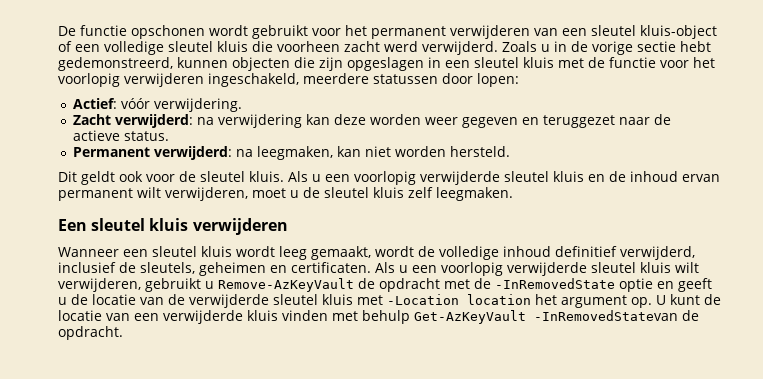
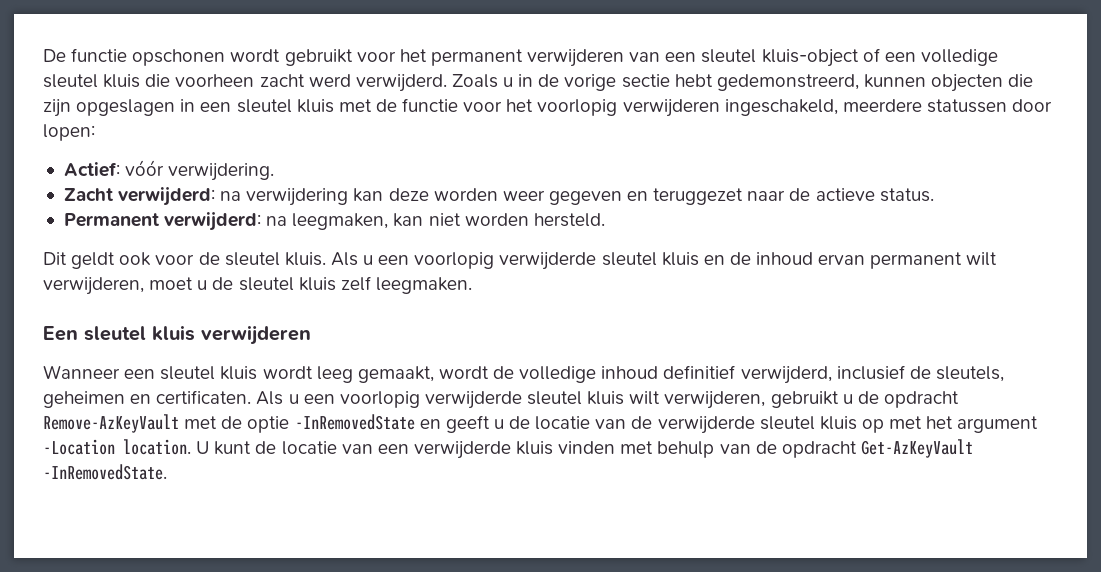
[218,278,653,292] Remove-AzKeyVault de opdracht met de -InRemovedState optie -> [857,391,959,408] [43,414,415,433] de opdracht Remove-AzKeyVault met de optie -InRemovedState
[357,294,652,308] met -Location location het argument op. -> [861,416,1039,433] [43,439,191,455] op met het argument -Location location.
[414,310,699,324] [58,326,123,340] Get-AzKeyVault -InRemovedStatevan de opdracht. -> [719,439,973,458] [43,464,167,480] van de opdracht Get-AzKeyVault -InRemovedState.

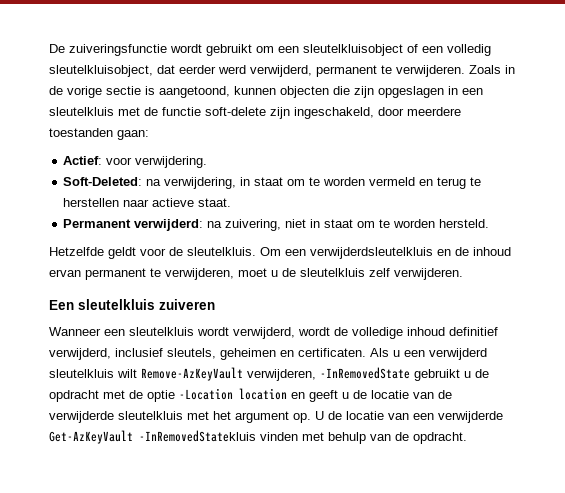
[71,48,998,67] [43,74,514,92] functie opschonen wordt gebruikt voor het permanent verwijderen van een sleutel kluis-object of een volledige sleutel kluis die voorheen zacht werd verwijderd. Zoals u -> [69,44,491,56] [49,65,501,77] zuiveringsfunctie wordt gebruikt om een sleutelkluisobject of een volledig sleutelkluisobject, dat eerder werd verwijderd, permanent te verwijderen. Zoals
[674,74,859,91] hebt gedemonstreerd, -> [145,86,230,98] is aangetoond,
[236,99,334,113] sleutel kluis -> [49,107,114,116] sleutelkluis
[463,99,1053,117] [43,124,95,141] voor het voorlopig verwijderen ingeschakeld, meerdere statussen door lopen: -> [205,107,461,119] [49,128,149,140] soft-delete zijn ingeschakeld, door meerdere toestanden gaan:
[125,160,165,176] vóór -> [106,157,133,165] voor
[63,187,934,206] [63,212,605,231] [43,252,699,270] Zacht verwijderd: na verwijdering kan deze worden weer gegeven en teruggezet naar de actieve status. // Permanent verwijderd: na leegmaken, kan niet worden hersteld. // Dit geldt ook voor de sleutel kluis. Als u een voorlopig verwijderde sleutel kluis -> [63,177,482,189] [63,198,232,207] [63,219,490,231] [49,247,433,259] Soft-Deleted: na verwijdering, in staat om te worden vermeld en terug te herstellen naar actieve staat. // Permanent verwijderd: na zuivering, niet in staat om te worden hersteld. // Hetzelfde geldt voor de sleutelkluis. Om een verwijderdsleutelkluis
[966,252,998,266] wilt -> [150,268,161,277] te
[238,276,472,294] [43,325,311,345] [43,365,434,383] sleutel kluis zelf leegmaken. // Een sleutel kluis verwijderen // Wanneer een sleutel kluis wordt leeg gemaakt, -> [300,268,463,280] [49,299,215,310] [49,327,295,339] sleutelkluis zelf verwijderen. // Een sleutelkluis zuiveren // Wanneer een sleutelkluis wordt verwijderd,
[909,366,931,379] de -> (163, 352) none
[339,391,766,409] voorlopig verwijderde sleutel kluis wilt verwijderen, -> [429,348,487,360] [49,367,410,381] verwijderd sleutelkluis wilt Remove-AzKeyVault verwijderen, -InRemovedState
[43,414,179,433] Remove-AzKeyVault -> (99, 396) none
[294,414,415,430] -InRemovedState -> [179,388,287,400] -Location location
[759,416,1039,433] [43,439,252,455] sleutel kluis op met het argument -Location location. U kunt -> [118,411,324,423] sleutelkluis met het argument op. U
[516,441,554,455] kluis -> [49,430,256,444] Get-AzKeyVault -InRemovedStatekluis
[781,439,973,458] [43,464,167,480] opdracht Get-AzKeyVault -InRemovedState. -> [413,432,467,444] opdracht.

